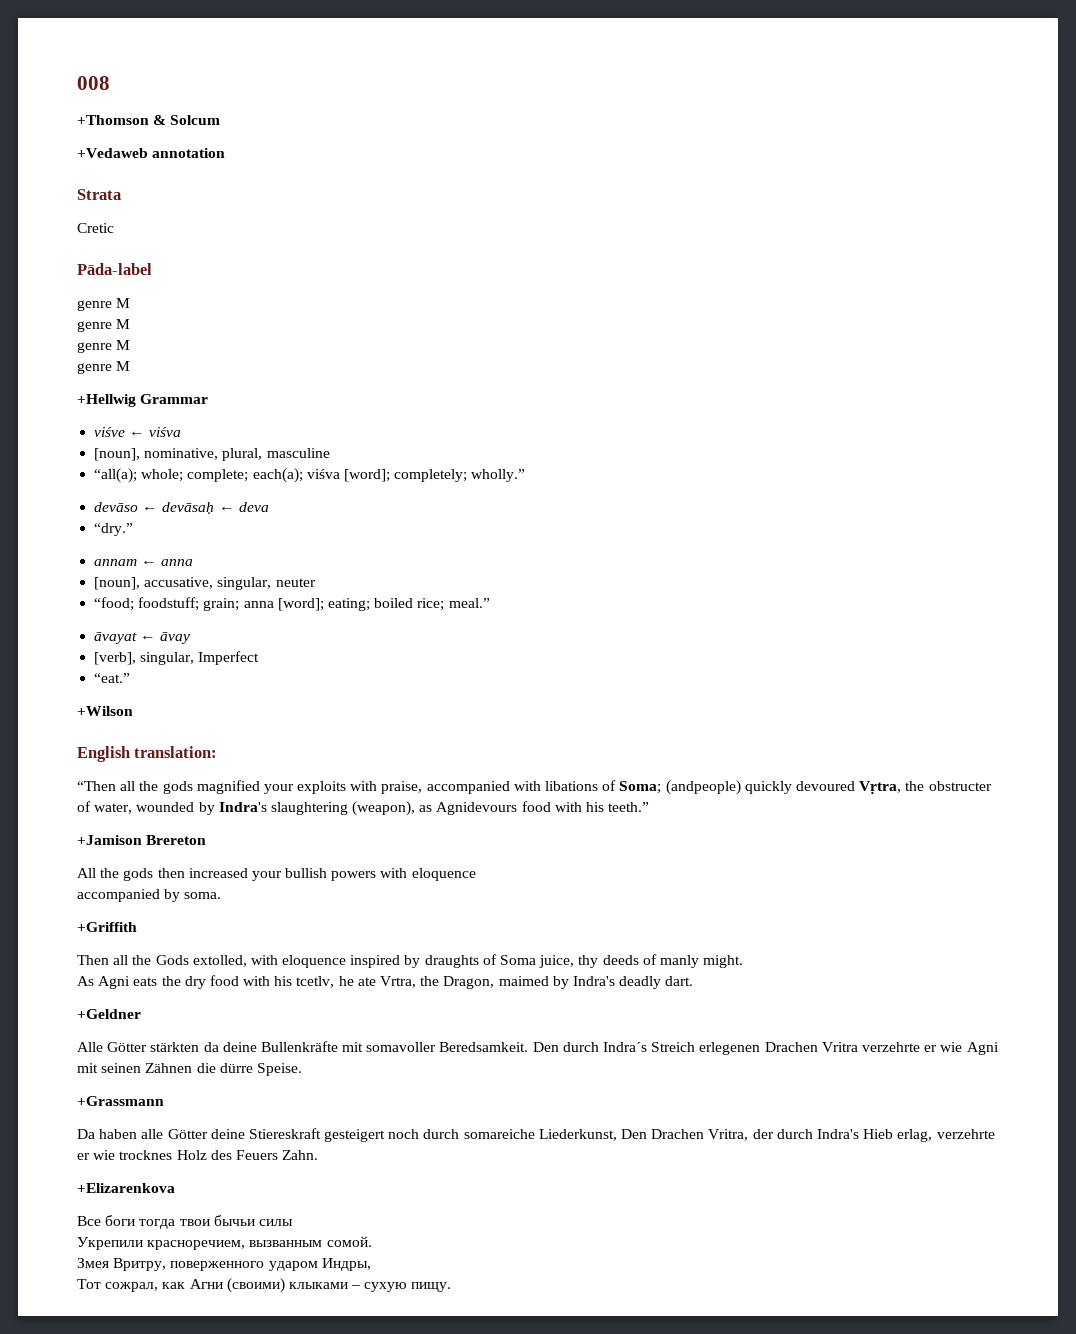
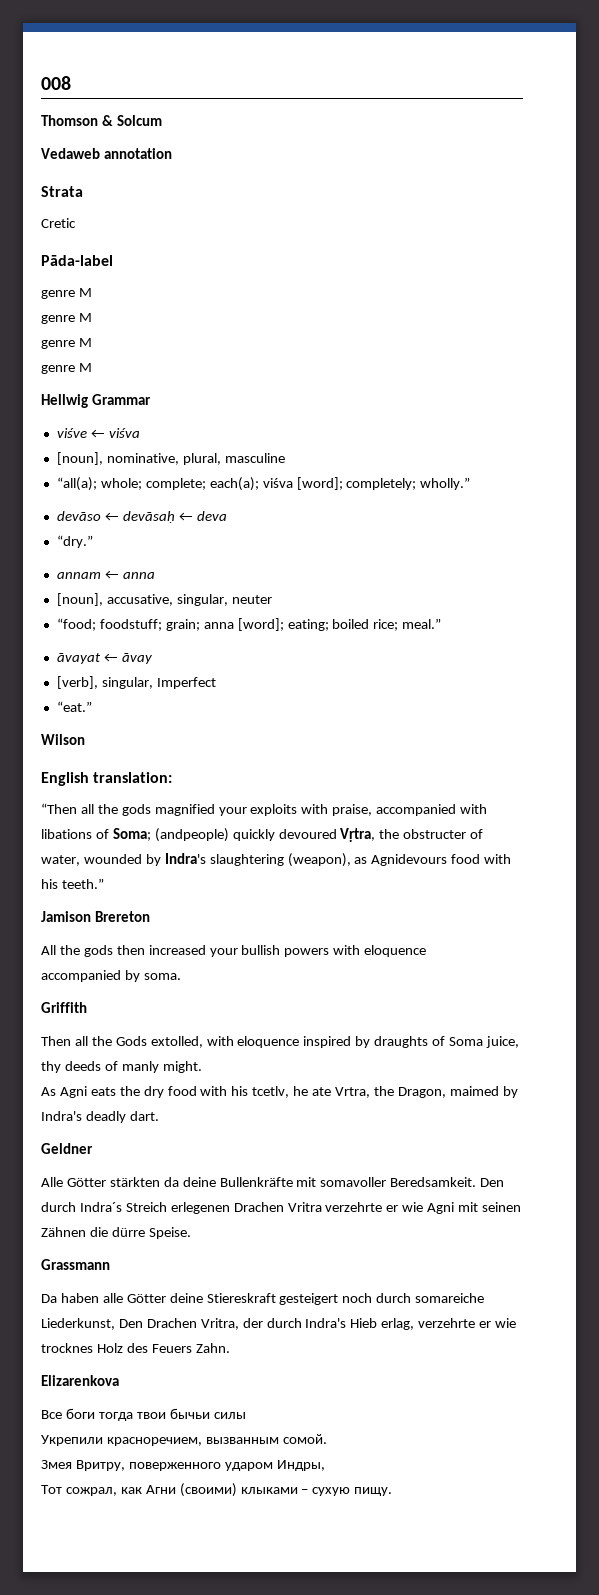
[77,115,149,125] +Thomson -> [41,115,98,126] Thomson
[77,148,148,158] +Vedaweb -> [41,148,100,159] Vedaweb
[77,394,136,407] +Hellwig -> [41,394,88,408] Hellwig
[77,706,133,716] +Wilson -> [41,734,85,745] Wilson
[77,835,142,845] +Jamison -> [41,911,91,922] Jamison
[77,922,137,932] +Griffith -> [41,1002,87,1013] Griffith
[77,1009,141,1019] +Geldner -> [41,1143,93,1154] Geldner
[77,1096,164,1106] +Grassmann -> [41,1259,110,1270] Grassmann
[77,1183,175,1193] +Elizarenkova -> [41,1375,119,1386] Elizarenkova

